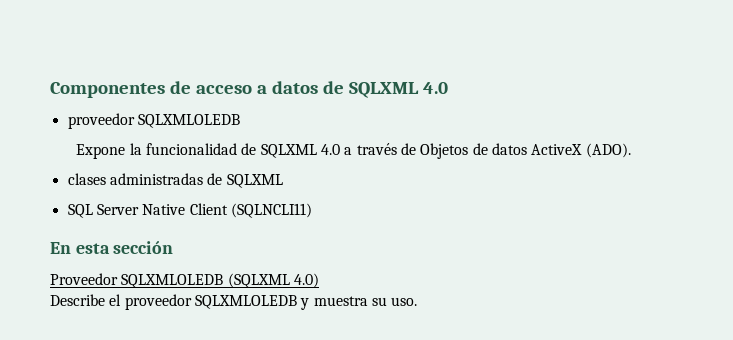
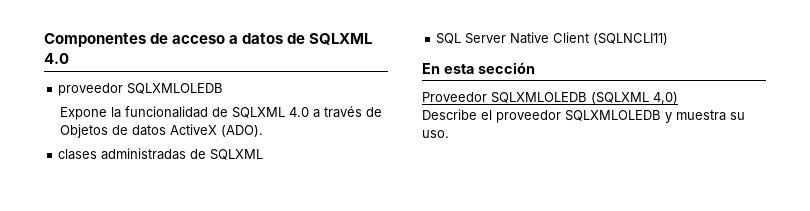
[293,273,319,288] 4.0) -> [653,92,678,104] 4,0)

